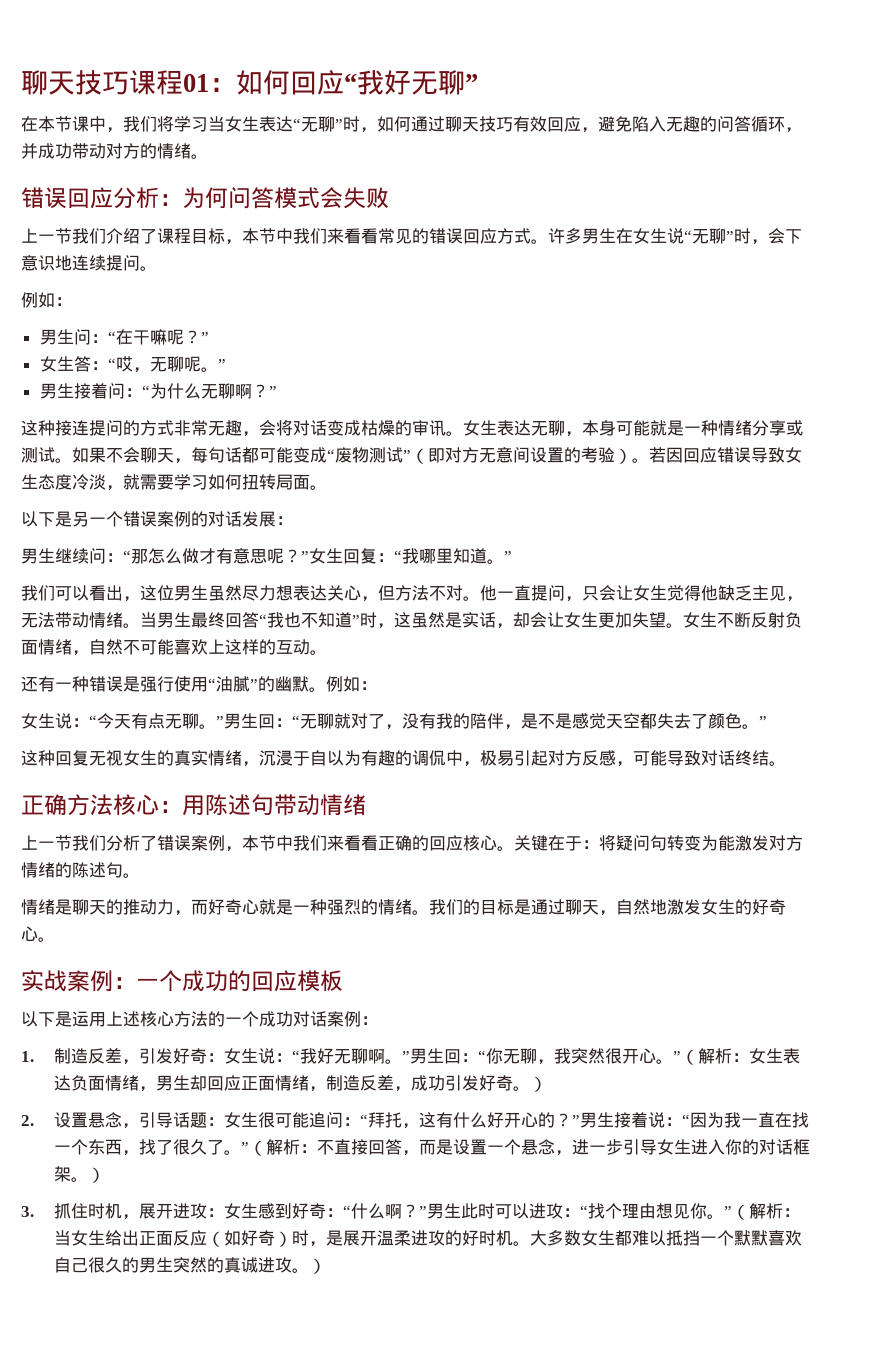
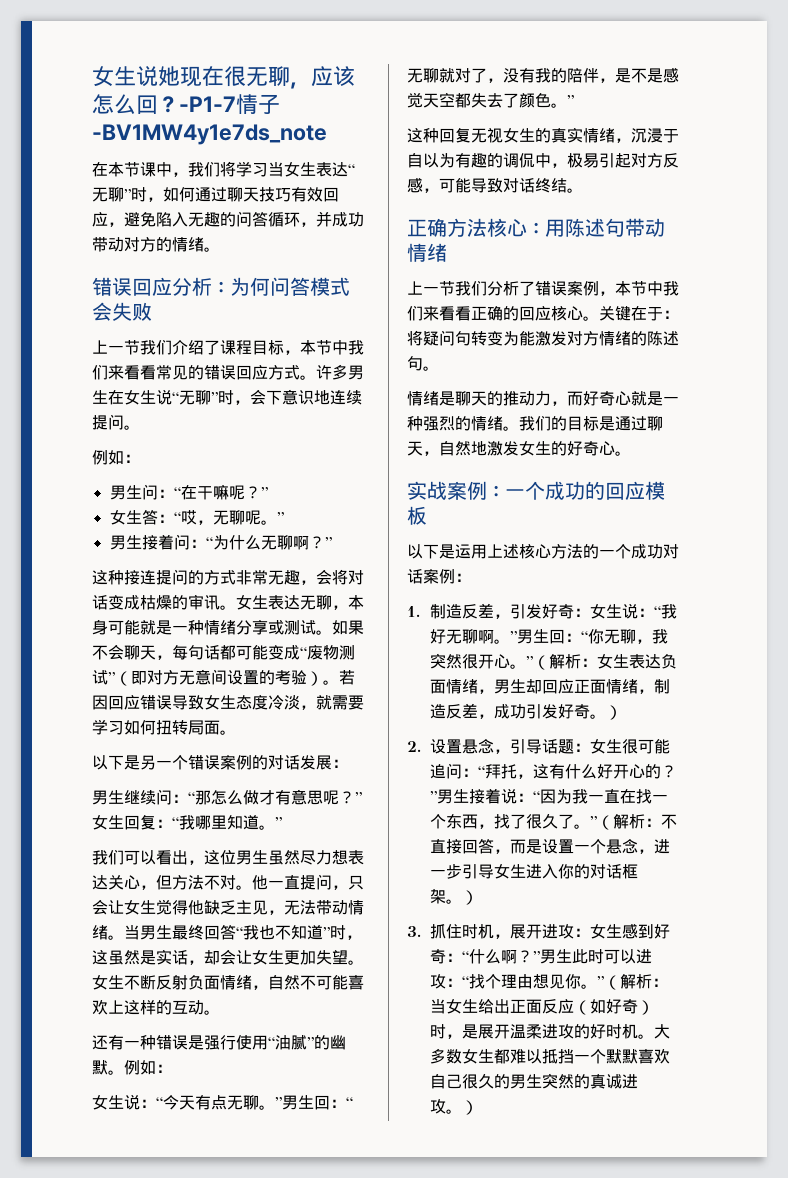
[21,70,478,95] 聊天技巧课程01：如何回应“我好无聊” -> [92,66,355,89] [92,94,280,114] [92,124,327,145] 女生说她现在很无聊，应该怎么回？-P1-7情子-BV1MW4y1e7ds_note

